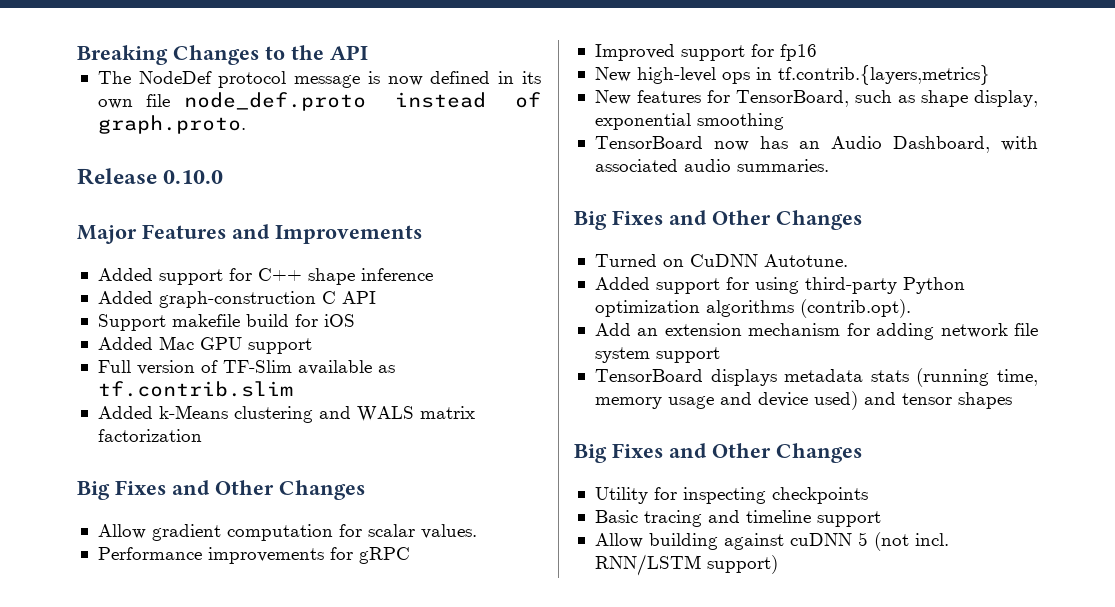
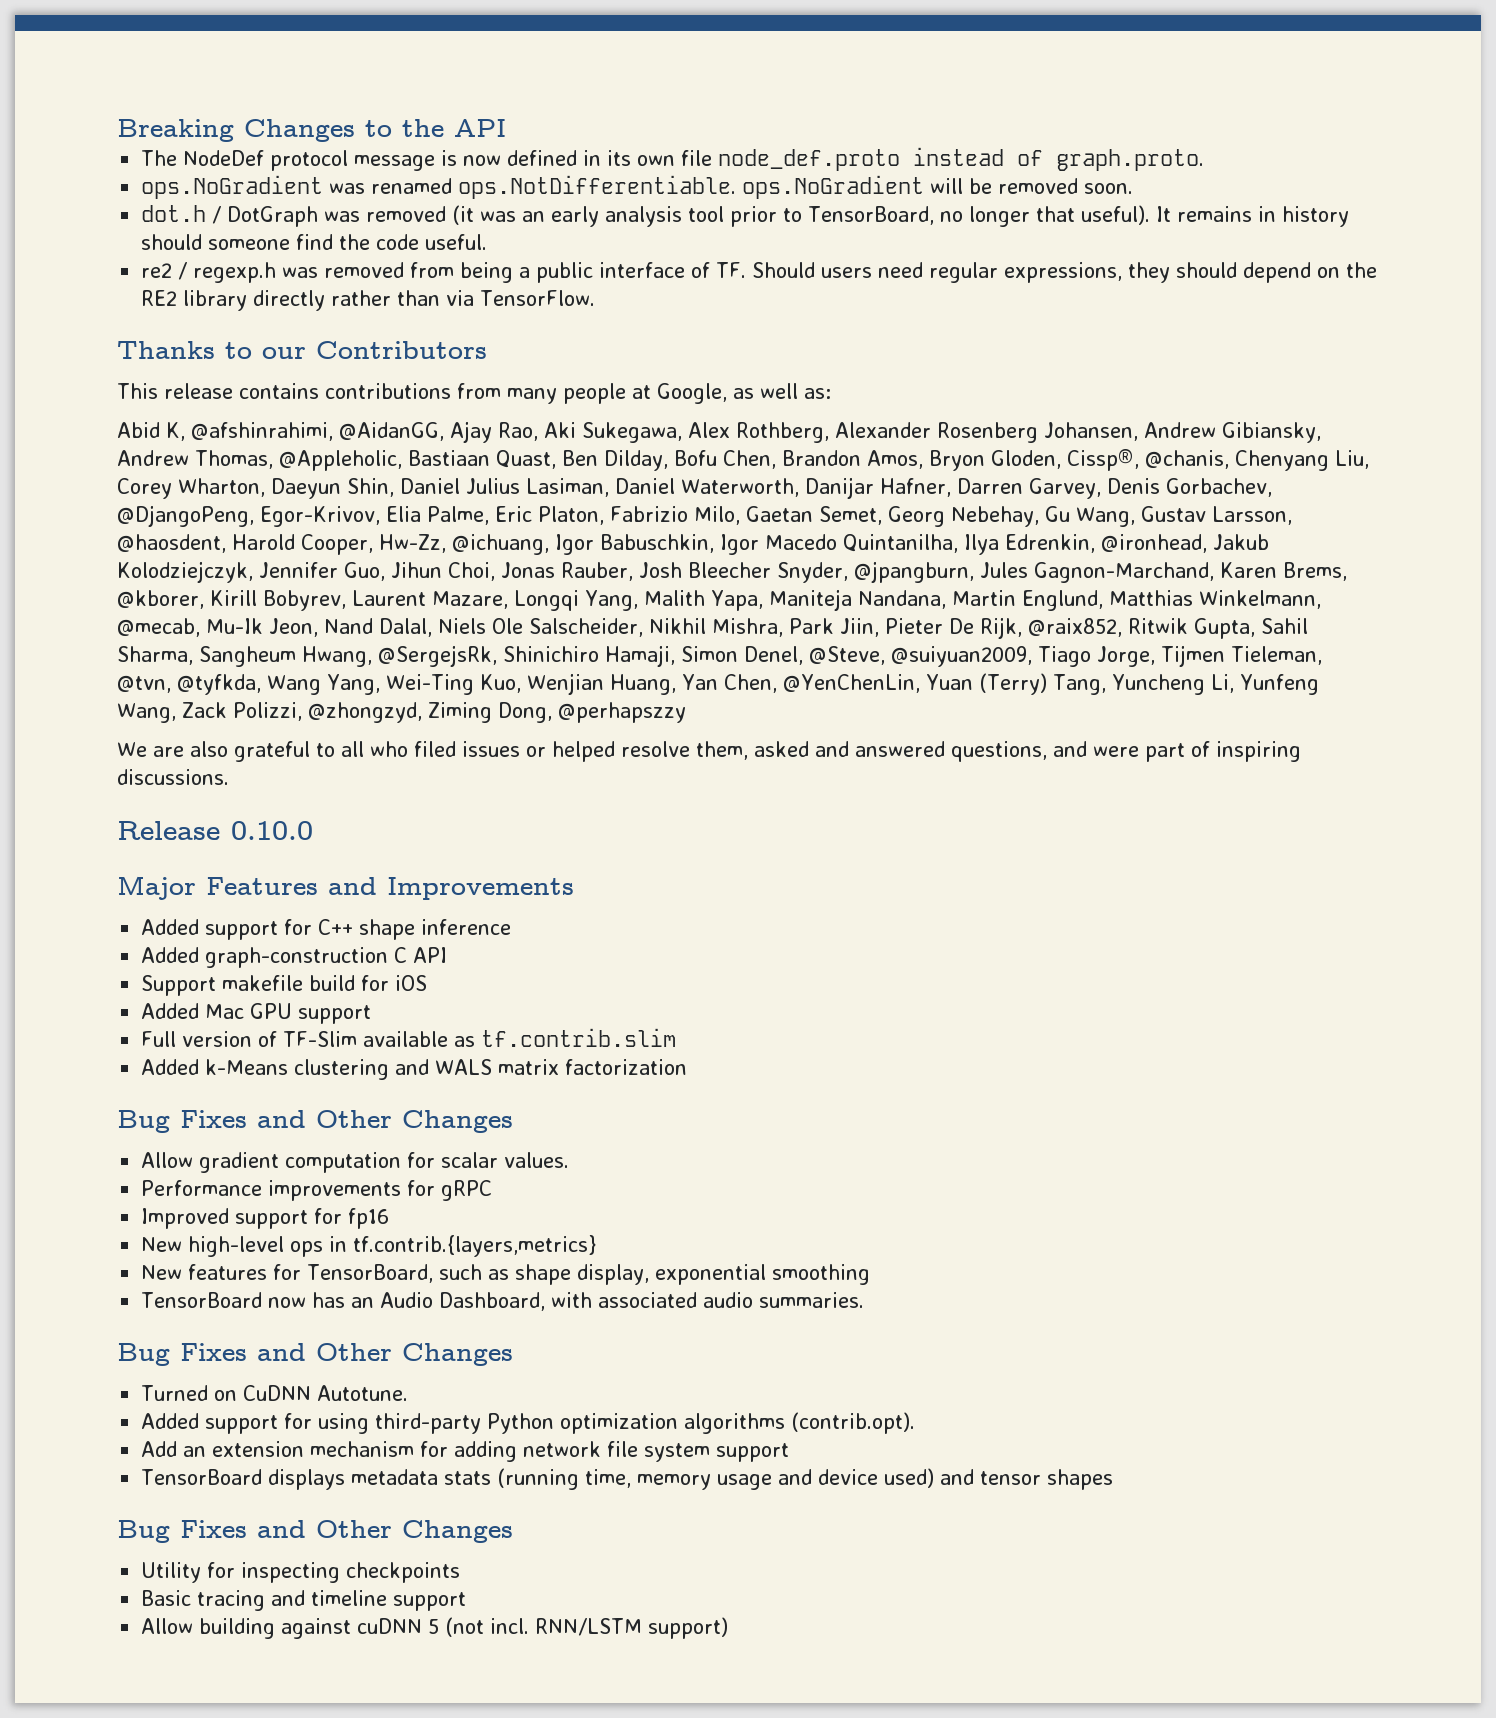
(246, 124) none -> [141,175,1134,199] [141,205,1350,227] [141,234,488,250] [141,262,1378,283] [141,290,596,311] [117,341,487,359] [117,383,831,404] [117,421,1321,443] [117,449,1369,471] [117,477,1272,499] [117,505,1292,527] [117,534,1269,555] [117,561,1347,583] [117,589,1321,611] [117,617,1308,639] [117,645,1322,667] [117,673,1319,695] [117,702,686,723] [117,741,1301,762] [117,769,229,785] // ops.NoGradient was renamed ops.NotDifferentiable. ops.NoGradient will be removed soon. // dot.h / DotGraph was removed (it was an early analysis tool prior to TensorBoard, no longer that useful). It remains in history should someone find the code useful. // re2 / regexp.h was removed from being a public interface of TF. Should users need regular expressions, they should depend on the RE2 library directly rather than via TensorFlow. // Thanks to our Contributors // This release contains contributions from many people at Google, as well as: // Abid K, @afshinrahimi, @AidanGG, Ajay Rao, Aki Sukegawa, Alex Rothberg, Alexander Rosenberg Johansen, Andrew Gibiansky, Andrew Thomas, @Appleholic, Bastiaan Quast, Ben Dilday, Bofu Chen, Brandon Amos, Bryon Gloden, Cissp®, @chanis, Chenyang Liu, Corey Wharton, Daeyun Shin, Daniel Julius Lasiman, Daniel Waterworth, Danijar Hafner, Darren Garvey, Denis Gorbachev, @DjangoPeng, Egor-Krivov, Elia Palme, Eric Platon, Fabrizio Milo, Gaetan Semet, Georg Nebehay, Gu Wang, Gustav Larsson, @haosdent, Harold Cooper, Hw-Zz, @ichuang, Igor Babuschkin, Igor Macedo Quintanilha, Ilya Edrenkin, @ironhead, Jakub Kolodziejczyk, Jennifer Guo, Jihun Choi, Jonas Rauber, Josh Bleecher Snyder, @jpangburn, Jules Gagnon-Marchand, Karen Brems, @kborer, Kirill Bobyrev, Laurent Mazare, Longqi Yang, Malith Yapa, Maniteja Nandana, Martin Englund, Matthias Winkelmann, @mecab, Mu-Ik Jeon, Nand Dalal, Niels Ole Salscheider, Nikhil Mishra, Park Jiin, Pieter De Rijk, @raix852, Ritwik Gupta, Sahil Sharma, Sangheum Hwang, @SergejsRk, Shinichiro Hamaji, Simon Denel, @Steve, @suiyuan2009, Tiago Jorge, Tijmen Tieleman, @tvn, @tyfkda, Wang Yang, Wei-Ting Kuo, Wenjian Huang, Yan Chen, @YenChenLin, Yuan (Terry) Tang, Yuncheng Li, Yunfeng Wang, Zack Polizzi, @zhongzyd, Ziming Dong, @perhapszzy // We are also grateful to all who filed issues or helped resolve them, asked and answered questions, and were part of inspiring discussions.
[77,481,110,500] Big -> [117,1110,170,1133] Bug
[574,211,607,230] Big -> [117,1343,170,1366] Bug
[574,444,607,463] Big -> [117,1520,170,1543] Bug

